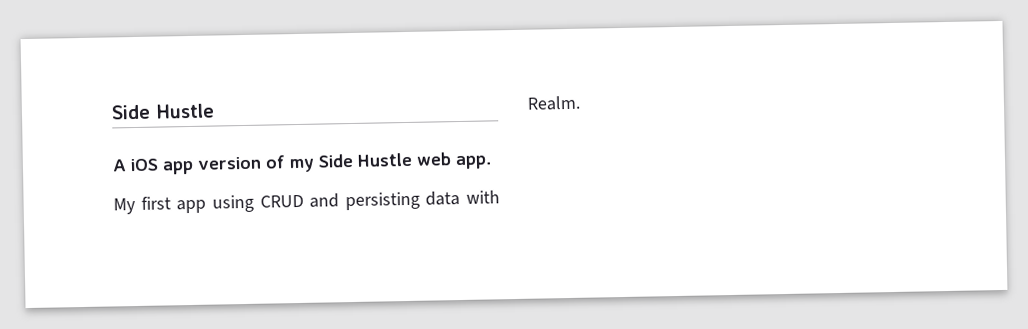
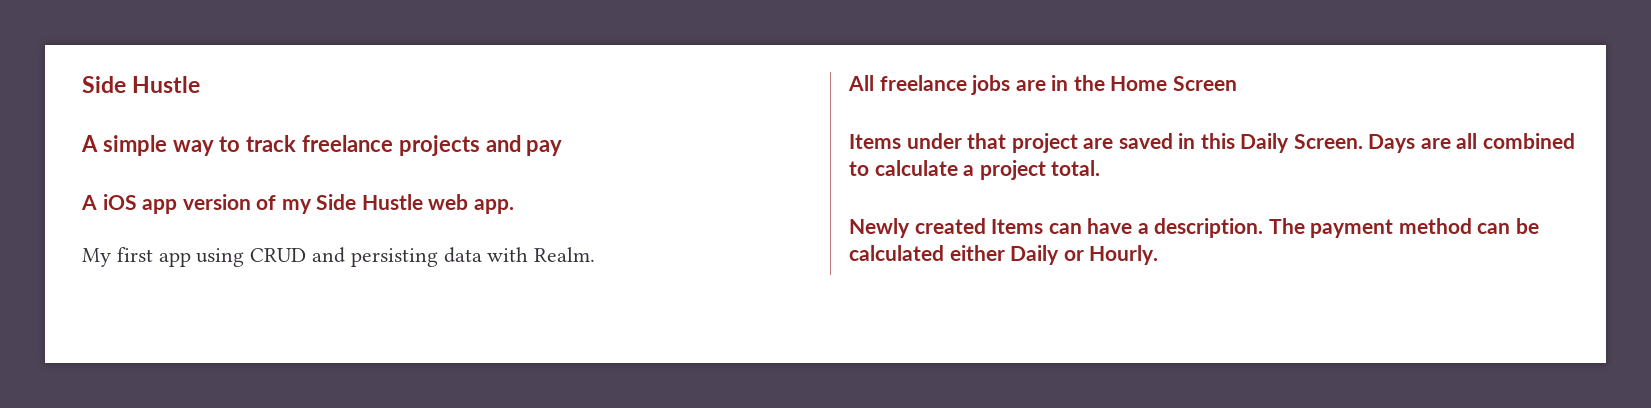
[111,103,215,120] Side Hustle -> [82,76,201,93] [81,135,563,156] Side Hustle // A simple way to track freelance projects and pay
(580, 103) none -> [848,75,1237,95] [849,133,1575,153] [849,160,1101,180] [849,218,1539,238] [849,245,1159,265] // All freelance jobs are in the Home Screen // Items under that project are saved in this Daily Screen. Days are all combined to calculate a project total. // Newly created Items can have a description. The payment method can be calculated either Daily or Hourly.

